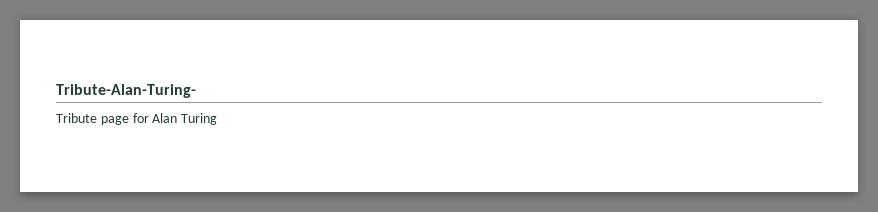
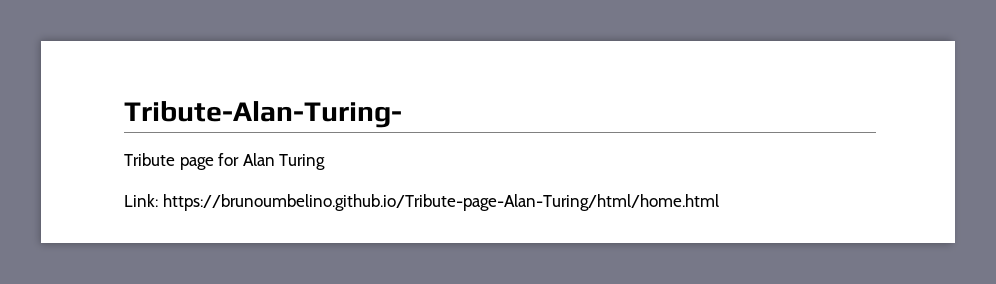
(218, 119) none -> [124,194,719,211] // Link: https://brunoumbelino.github.io/Tribute-page-Alan-Turing/html/home.html

